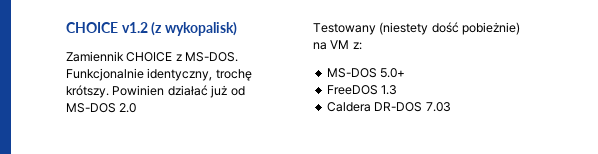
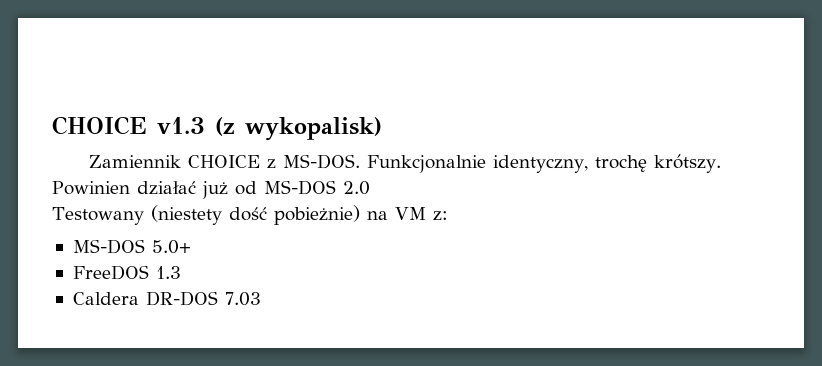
[66,22,148,33] CHOICE v1.2 -> [52,116,205,135] CHOICE v1.3

